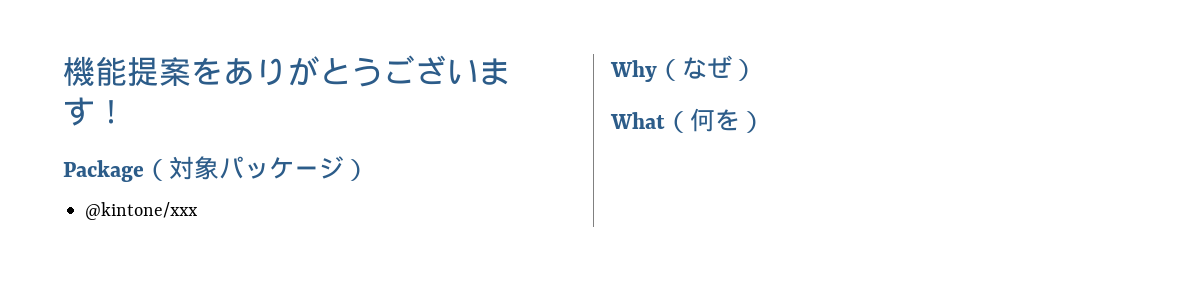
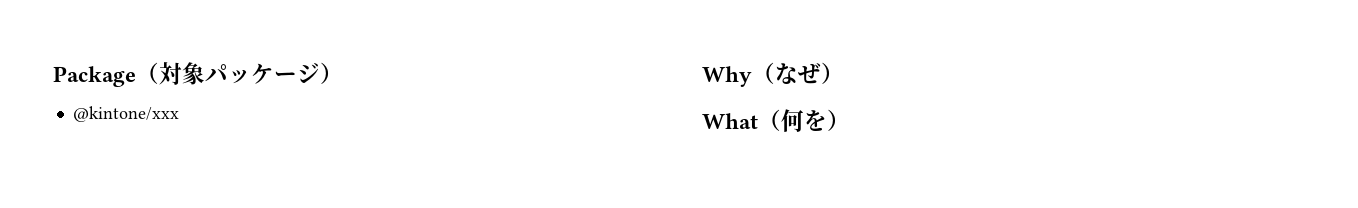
[63,55,511,87] [63,97,127,126] 機能提案をありがとうございます！ // -> (53, 76) none

